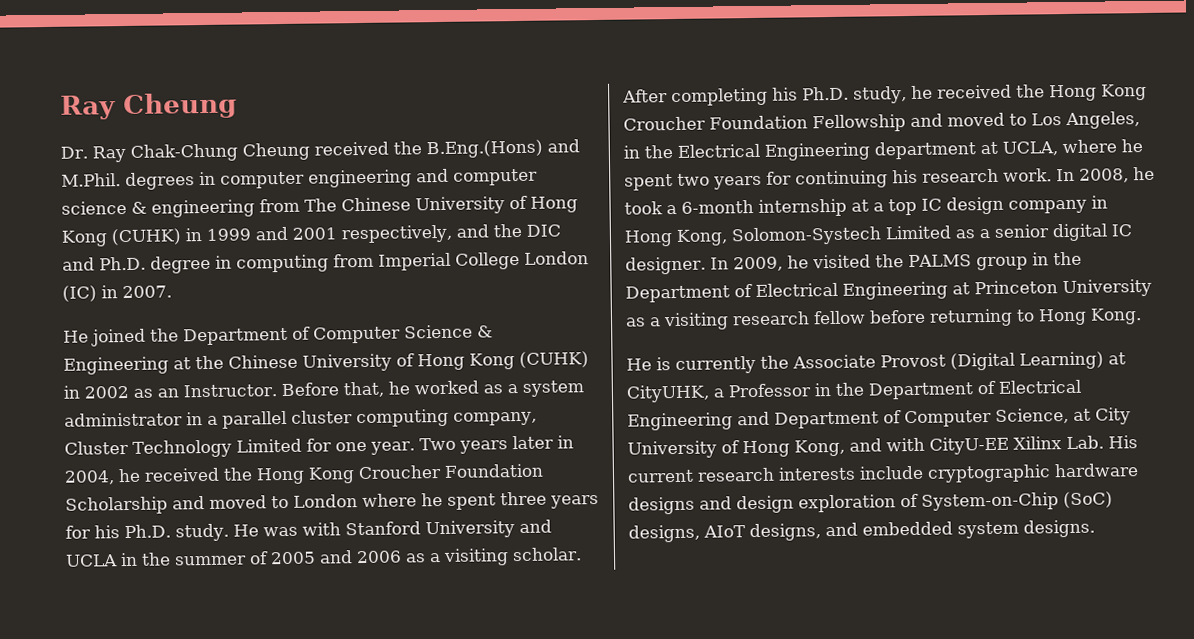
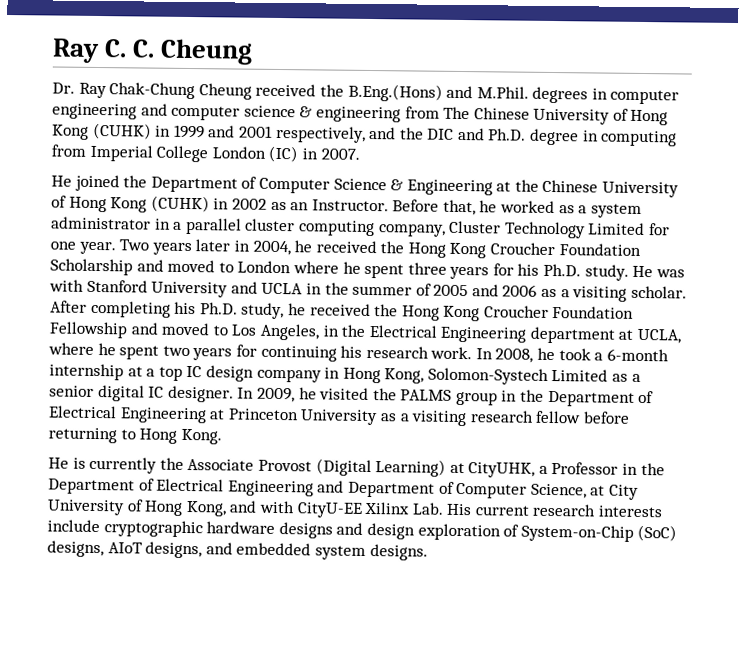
[60,95,116,120] Ray -> [52,38,156,64] Ray C. C.

